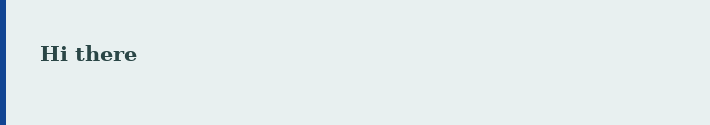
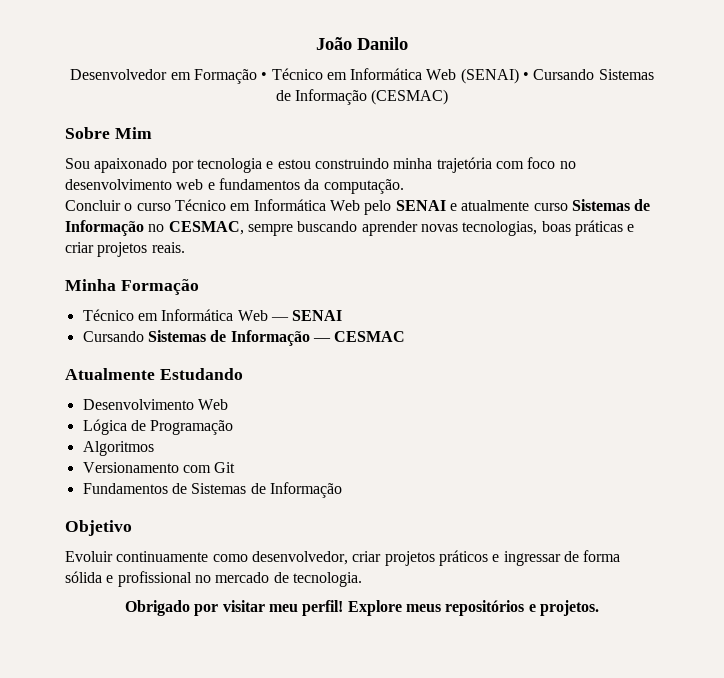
[40,45,137,61] Hi there -> [316,37,408,50] [70,68,654,84] [275,89,449,105] [65,127,152,139] [65,157,576,173] [65,178,404,194] [65,199,651,215] [65,220,635,236] [65,242,185,257] [65,279,199,295] [82,309,343,321] [82,330,406,346] [65,368,243,380] [82,399,228,410] [82,419,234,435] [82,441,154,456] [82,462,236,473] [82,482,342,498] [65,520,132,536] [65,550,621,566] [65,571,362,587] [125,600,599,616] João Danilo // Desenvolvedor em Formação • Técnico em Informática Web (SENAI) • Cursando Sistemas de Informação (CESMAC) // Sobre Mim // Sou apaixonado por tecnologia e estou construindo minha trajetória com foco no desenvolvimento web e fundamentos da computação. // Concluir o curso Técnico em Informática Web pelo SENAI e atualmente curso Sistemas de Informação no CESMAC, sempre buscando aprender novas tecnologias, boas práticas e criar projetos reais. // Minha Formação // Técnico em Informática Web — SENAI // Cursando Sistemas de Informação — CESMAC // Atualmente Estudando // Desenvolvimento Web // Lógica de Programação // Algoritmos // Versionamento com Git // Fundamentos de Sistemas de Informação // Objetivo // Evoluir continuamente como desenvolvedor, criar projetos práticos e ingressar de forma sólida e profissional no mercado de tecnologia. // Obrigado por visitar meu perfil! Explore meus repositórios e projetos.

